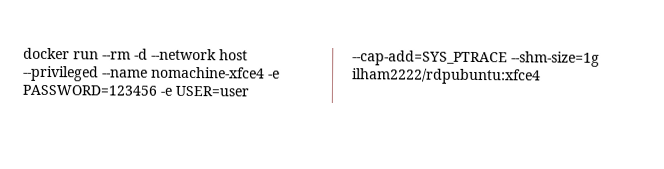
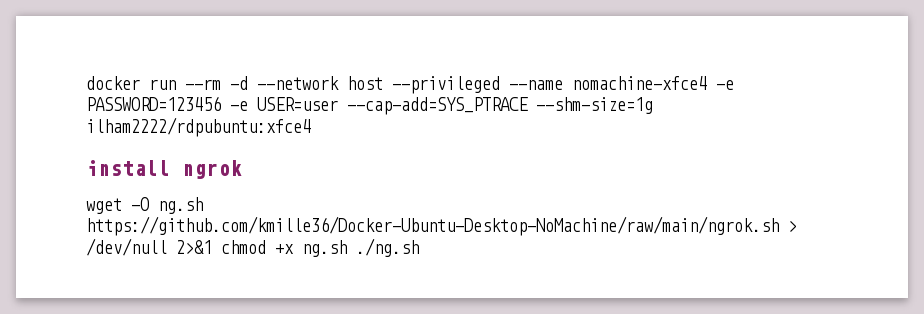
(541, 76) none -> [86,160,242,179] [86,197,203,214] [86,216,797,236] [86,238,419,257] // install ngrok // wget -O ng.sh https://github.com/kmille36/Docker-Ubuntu-Desktop-NoMachine/raw/main/ngrok.sh > /dev/null 2>&1 chmod +x ng.sh ./ng.sh

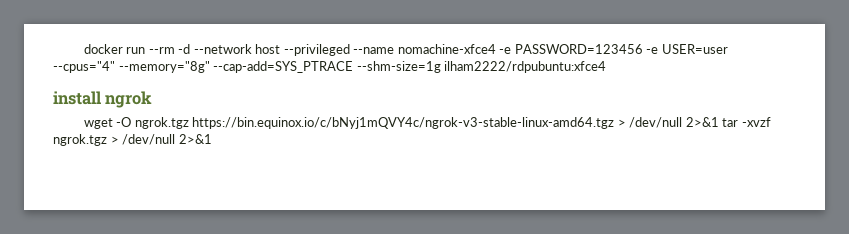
(338, 104) none -> [53,61,210,73] --cpus="4" --memory="8g"
[158,197,203,214] [86,216,797,236] [86,238,419,257] ng.sh https://github.com/kmille36/Docker-Ubuntu-Desktop-NoMachine/raw/main/ngrok.sh > /dev/null 2>&1 chmod +x ng.sh ./ng.sh -> [134,117,771,129] [53,134,212,146] ngrok.tgz https://bin.equinox.io/c/bNyj1mQVY4c/ngrok-v3-stable-linux-amd64.tgz > /dev/null 2>&1 tar -xvzf ngrok.tgz > /dev/null 2>&1

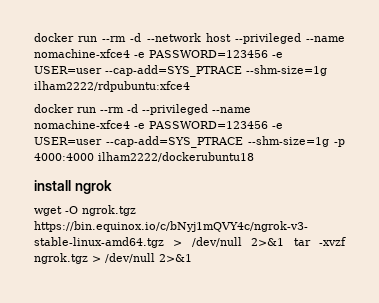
[53,61,210,73] --cpus="4" --memory="8g" -> (102, 70) none
(607, 67) none -> [34,104,251,115] [34,120,283,129] [34,136,345,148] [34,152,254,162] // docker run --rm -d --privileged --name nomachine-xfce4 -e PASSWORD=123456 -e USER=user --cap-add=SYS_PTRACE --shm-size=1g -p 4000:4000 ilham2222/dockerubuntu18

